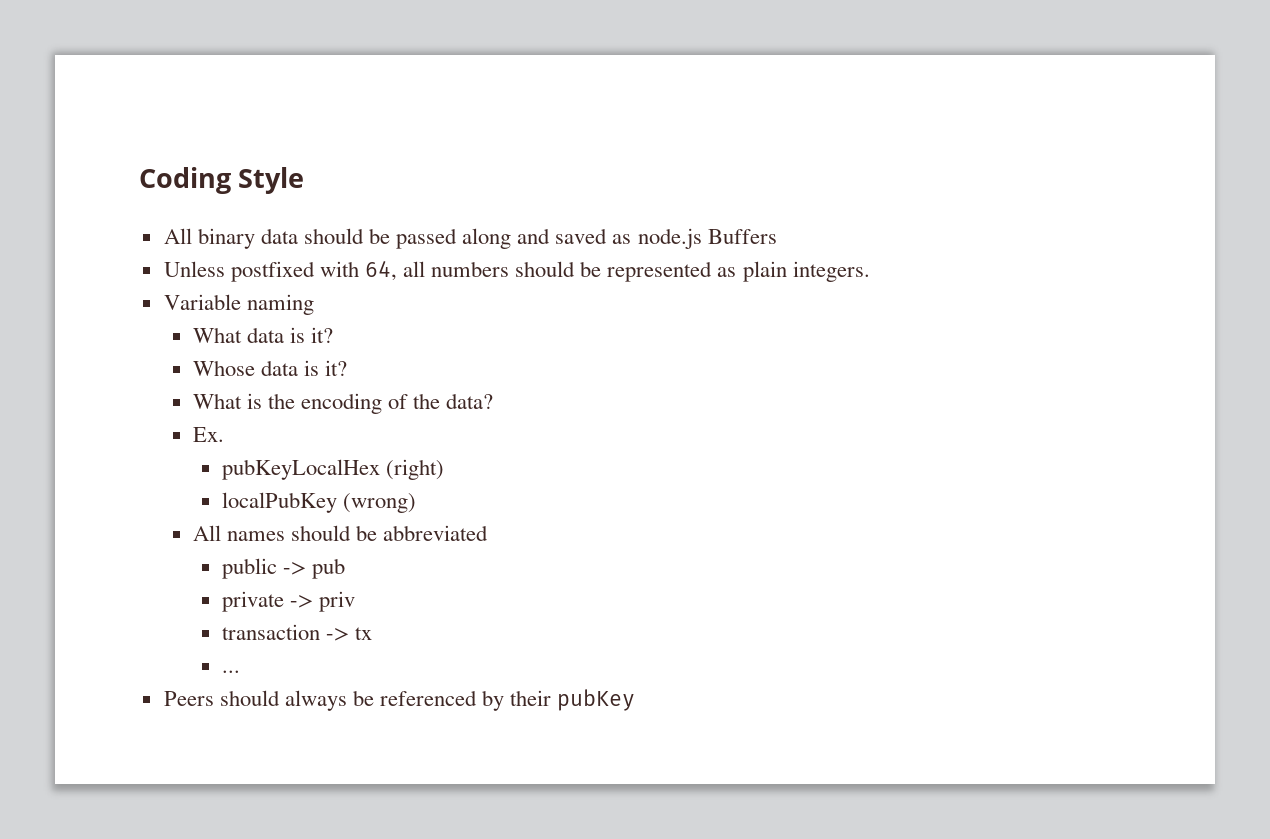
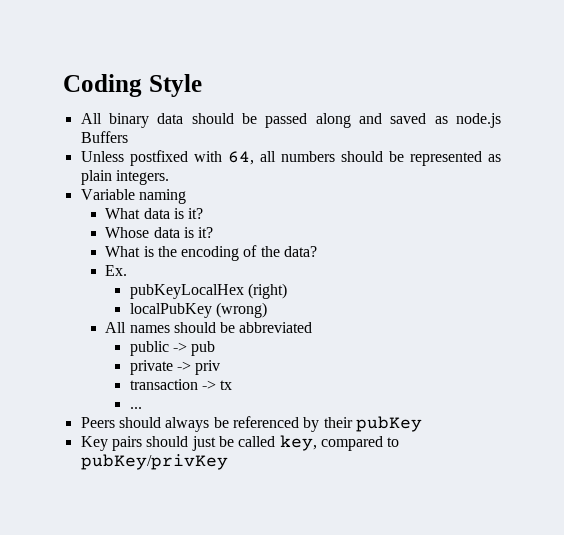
(636, 700) none -> [80,435,400,451] [80,454,228,470] // Key pairs should just be called key, compared to pubKey/privKey

